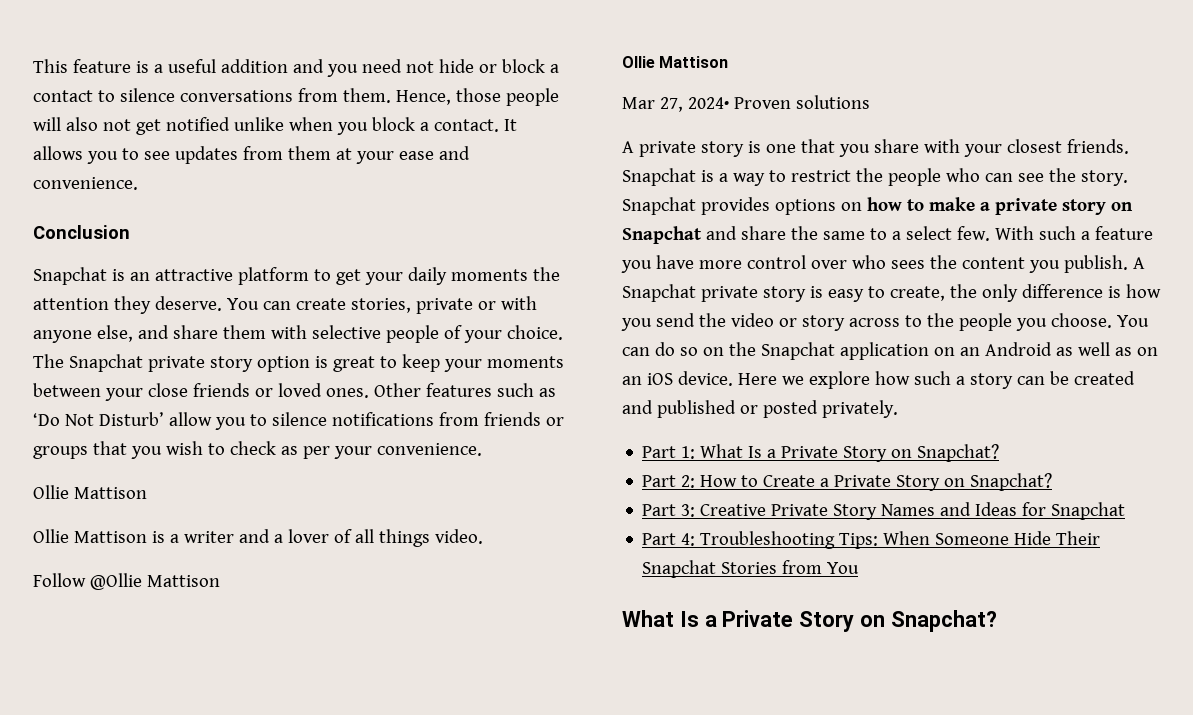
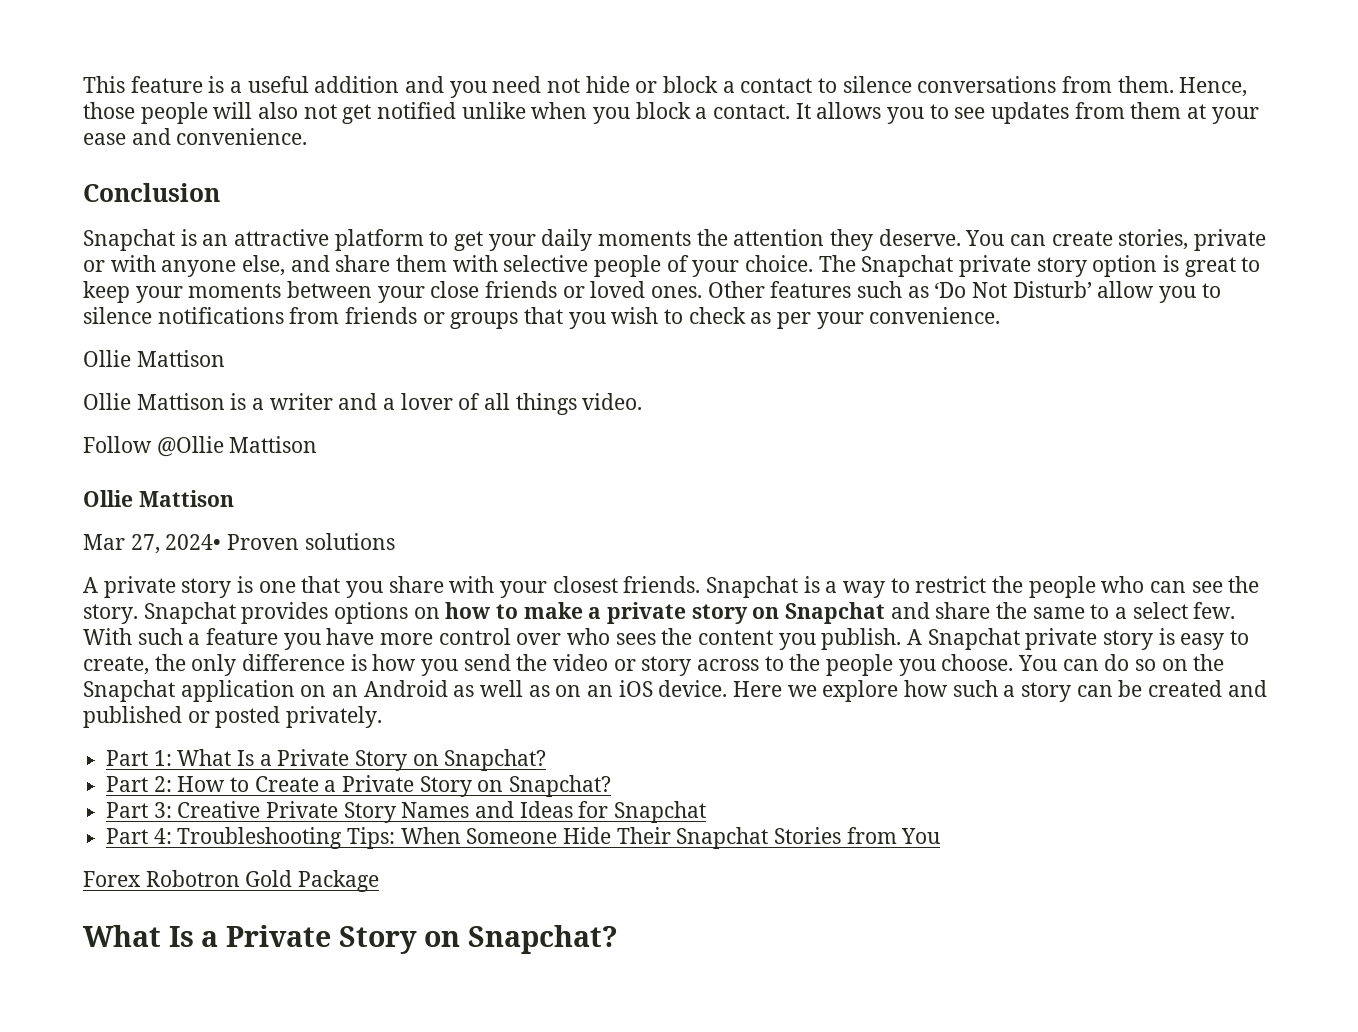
(860, 568) none -> [83,870,380,892] // Forex Robotron Gold Package

